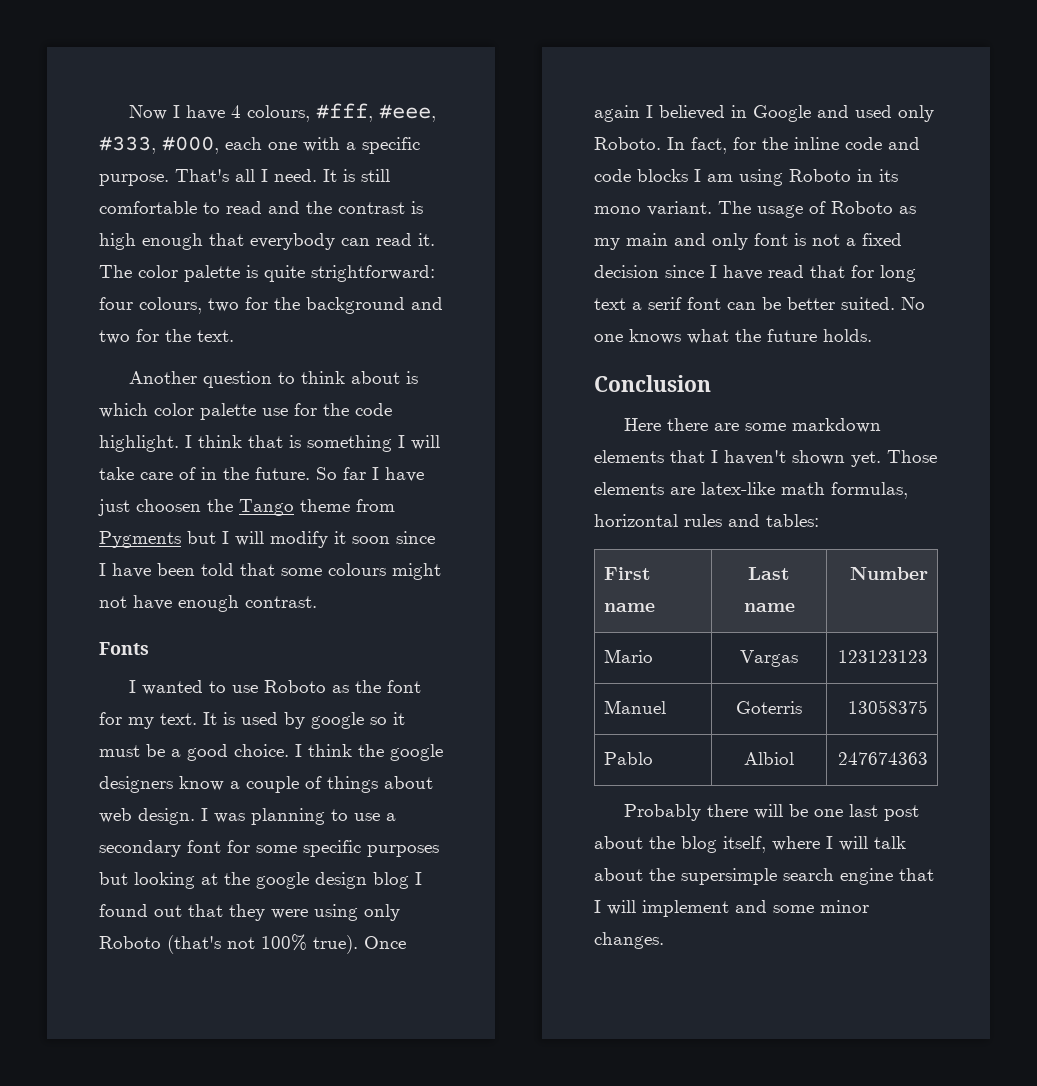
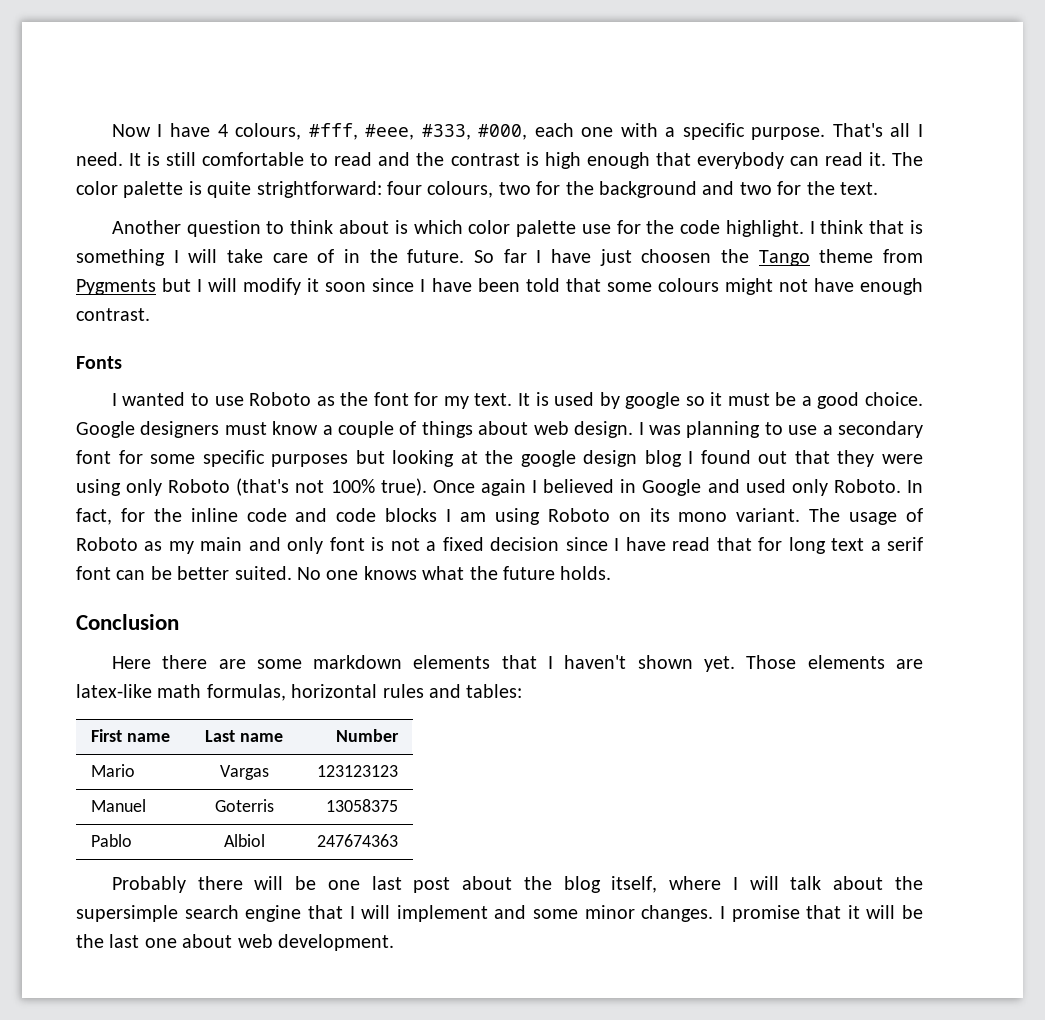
[295,744,443,761] [99,776,173,793] I think the google designers -> [76,421,267,438] Google designers must
[857,169,873,182] in -> [618,512,641,522] on
(664, 940) none -> [719,905,923,922] [76,934,394,951] I promise that it will be the last one about web development.

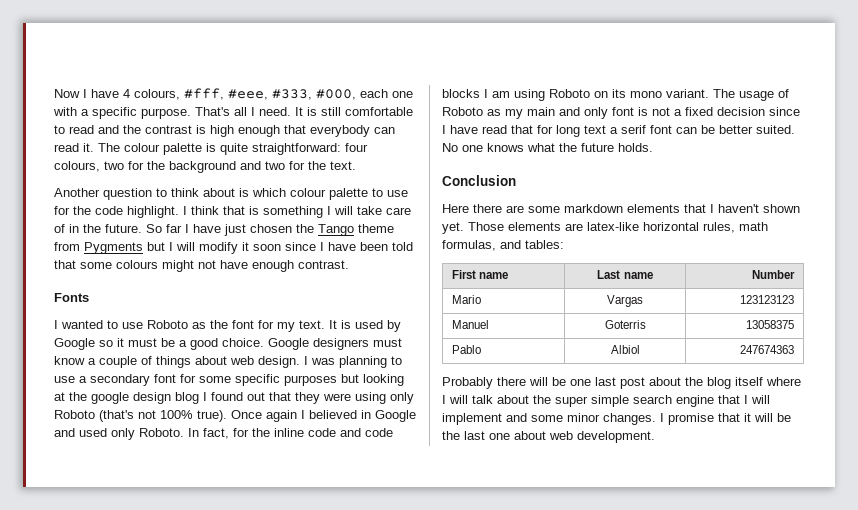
[76,181,118,195] color -> [124,143,160,152] colour
[256,181,382,198] strightforward: -> [252,143,341,155] straightforward:
[468,220,577,237] color palette -> [290,188,383,200] colour palette to
[641,249,712,263] choosen -> [250,224,292,233] chosen
[625,392,681,409] google -> [54,338,95,350] Google
[157,684,424,701] math formulas, horizontal rules -> [643,222,768,233] [442,240,496,251] horizontal rules, math formulas,
[611,876,658,893] itself, -> [735,377,763,386] itself
[76,905,178,922] supersimple -> [555,395,629,407] super simple

